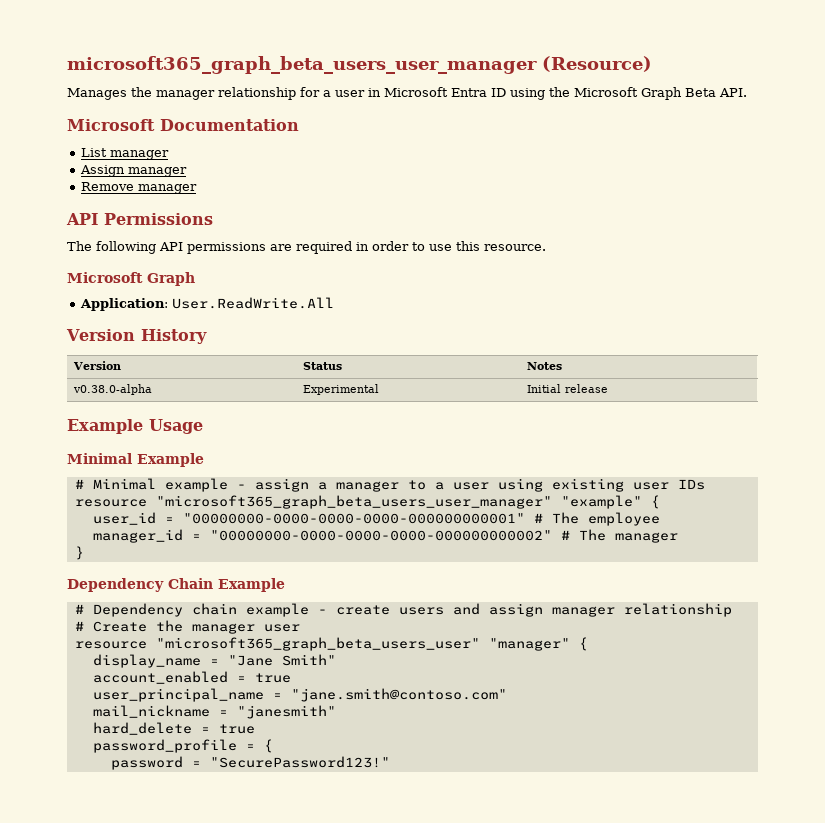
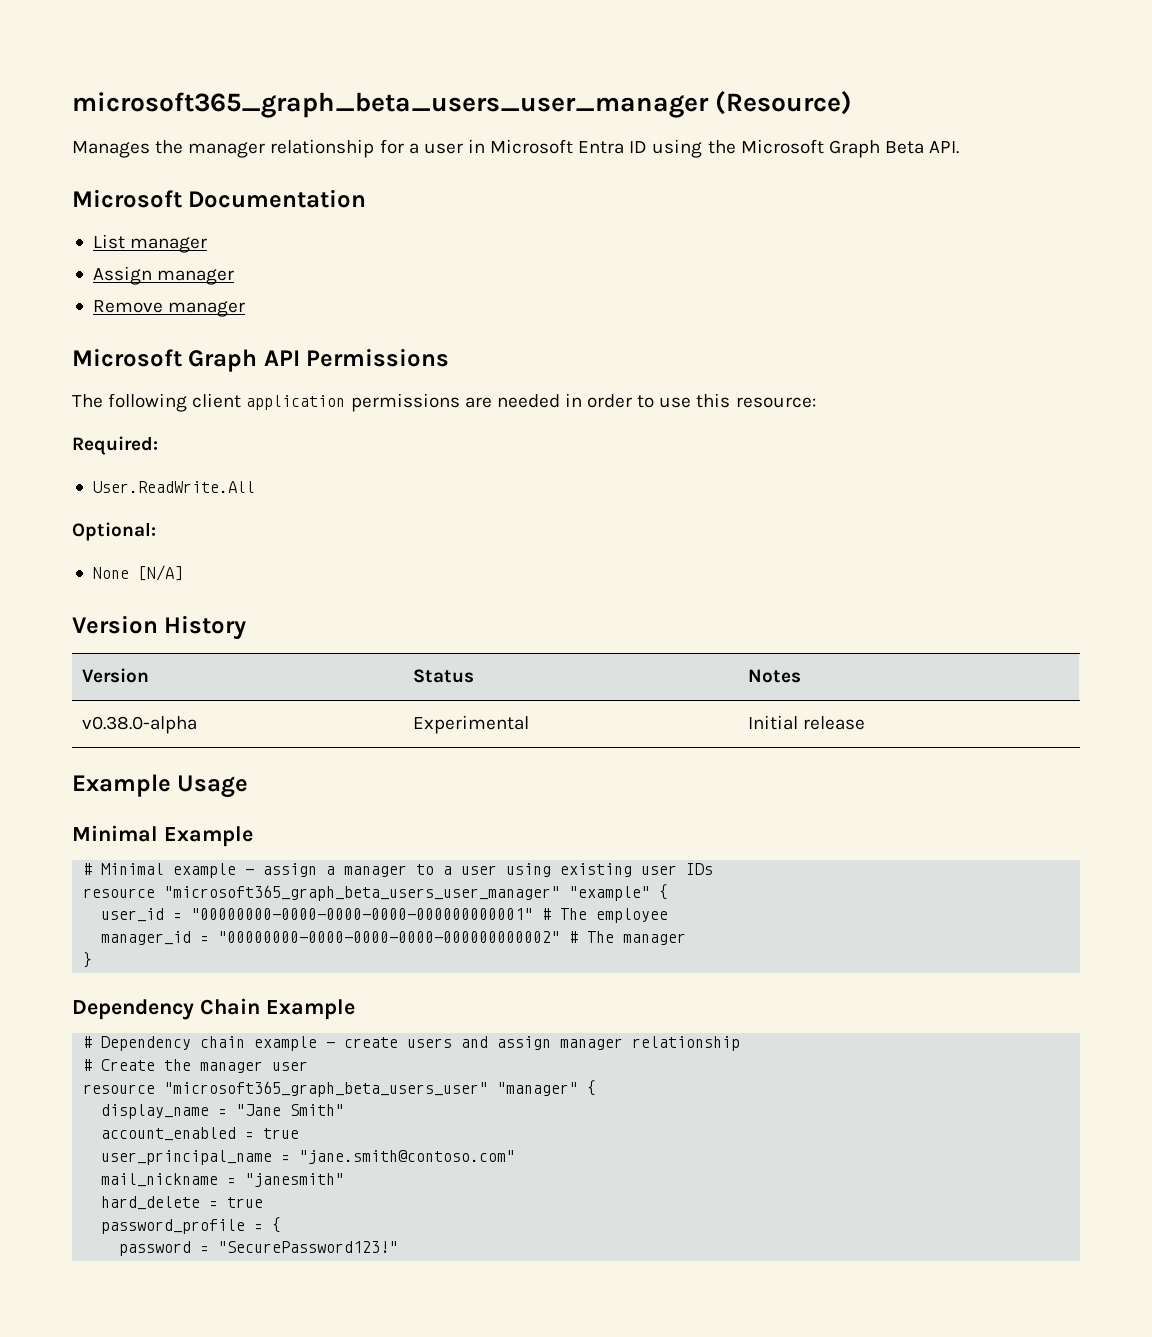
(197, 189) none -> [72,348,258,372] Microsoft Graph
[159,242,183,251] API -> [192,393,346,410] client application
[296,241,352,254] required -> [496,394,560,408] needed
[484,244,546,251] [67,272,195,286] [79,297,334,311] resource. // Microsoft Graph // Application: User.ReadWrite.All -> [735,397,816,408] [72,436,158,455] [92,481,255,493] [72,522,156,541] [92,565,183,581] resource: // Required: // User.ReadWrite.All // Optional: // None [N/A]

